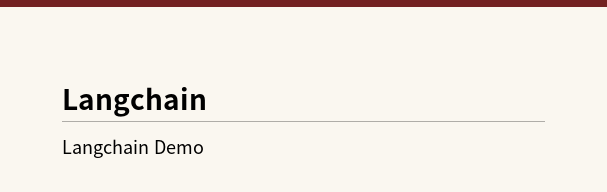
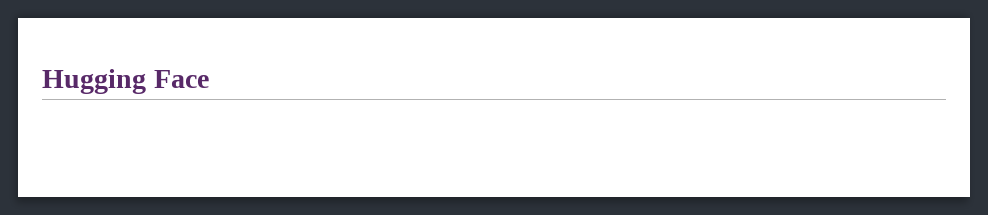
[62,87,207,117] [62,139,204,158] Langchain // Langchain Demo -> [42,69,209,94] Hugging Face

